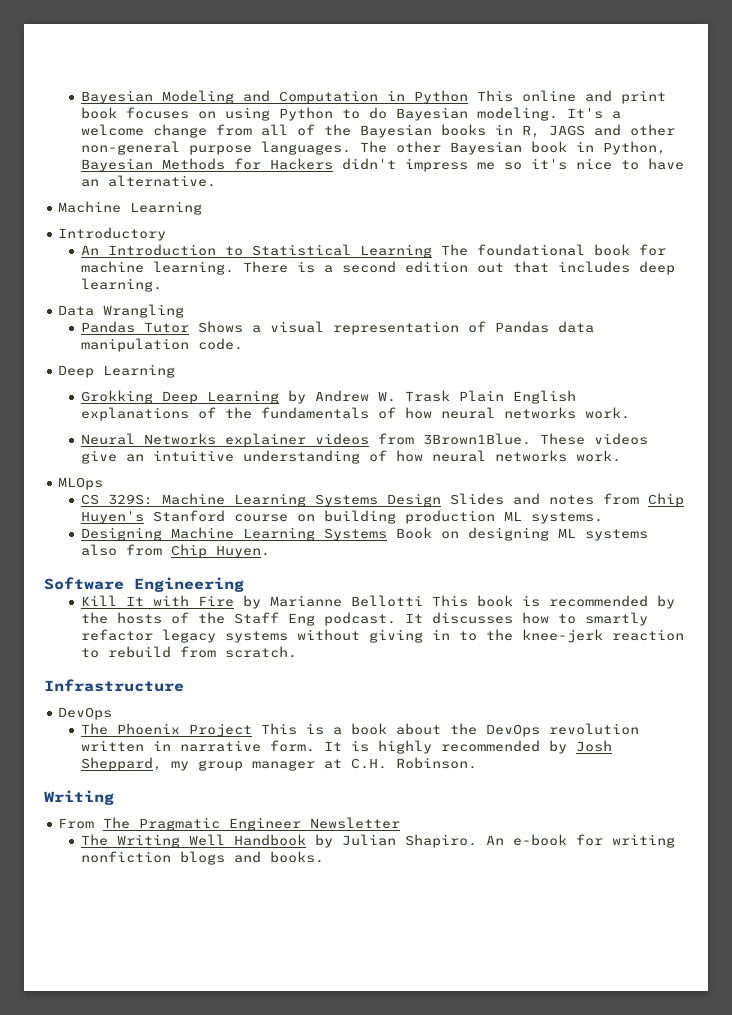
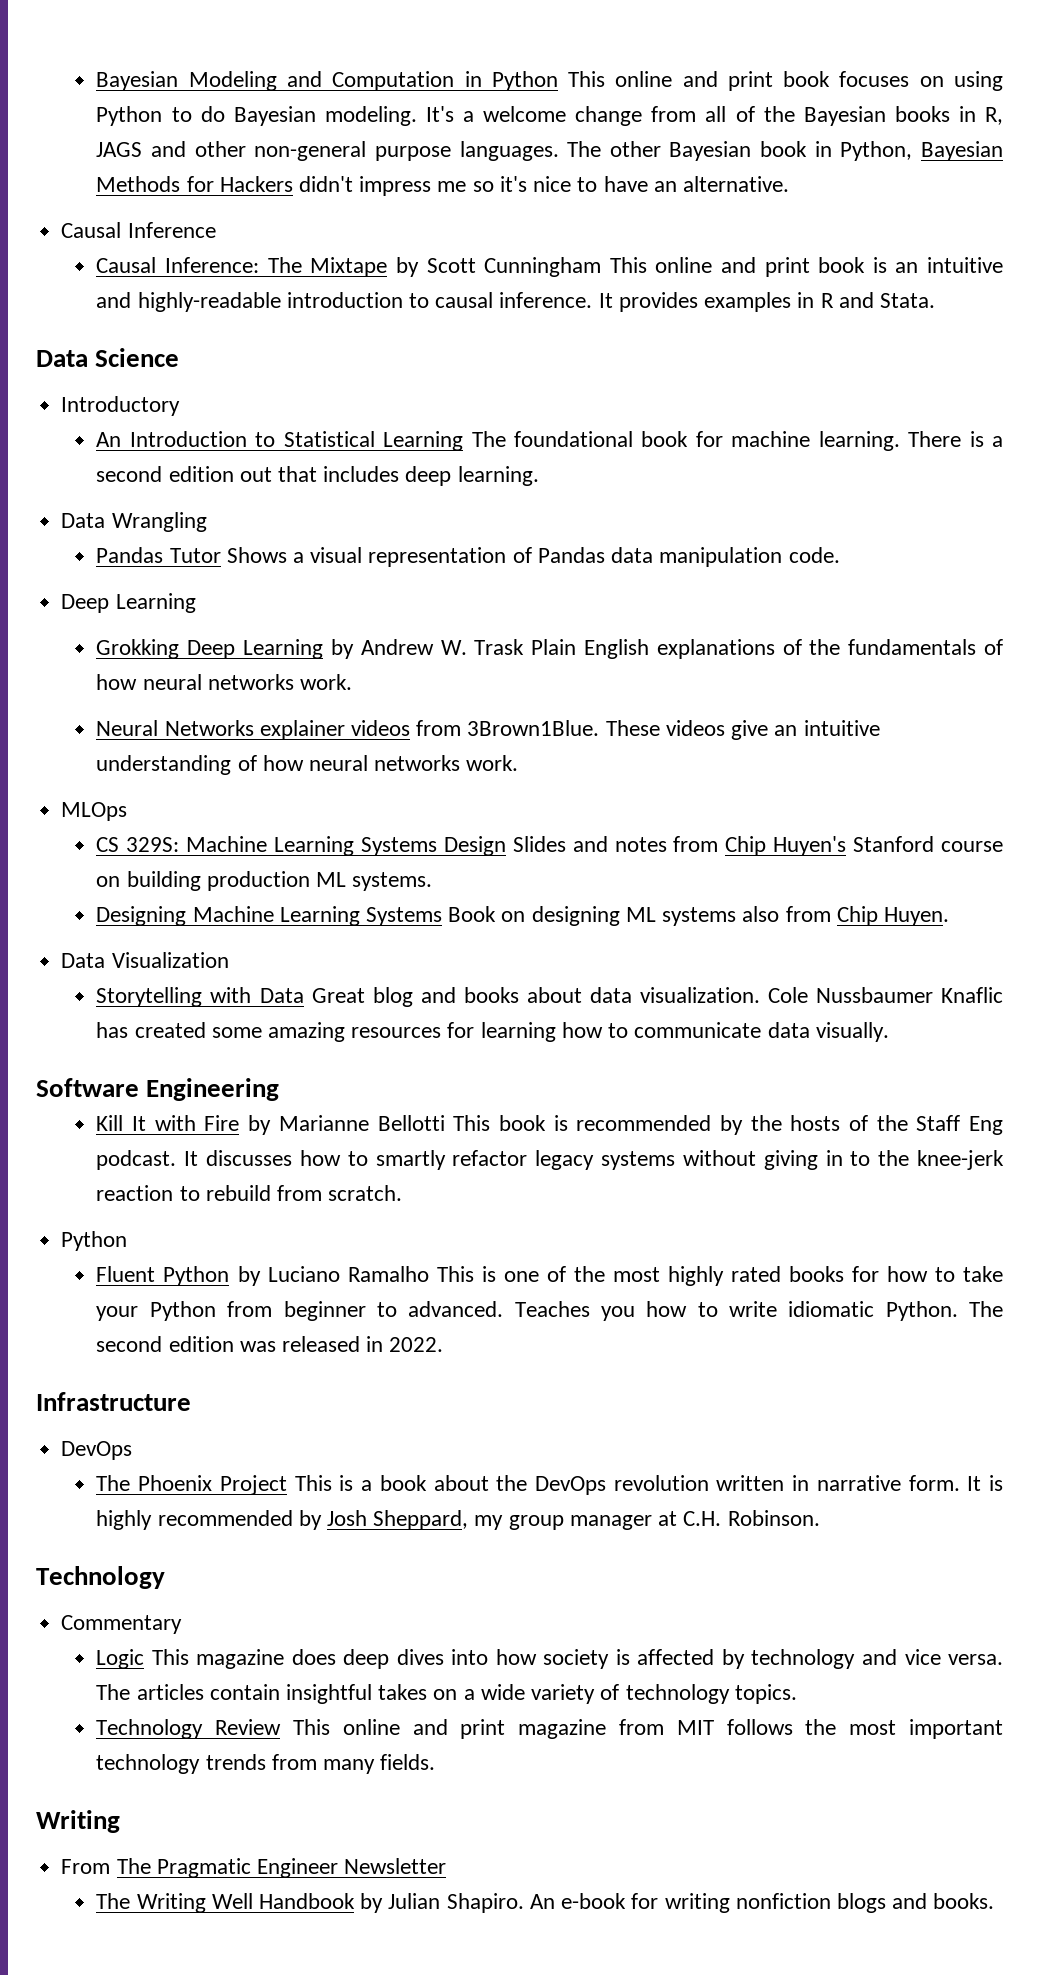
[58,201,203,215] Machine Learning -> [61,222,216,238] [96,257,1004,277] [96,292,935,312] [36,348,180,367] Causal Inference // Causal Inference: The Mixtape by Scott Cunningham This online and print book is an intuitive and highly-readable introduction to causal inference. It provides examples in R and Stata. // Data Science
(271, 551) none -> [61,952,229,968] [96,987,1004,1007] [96,1022,889,1042] // Data Visualization // Storytelling with Data Great blog and books about data visualization. Cole Nussbaumer Knaflic has created some amazing resources for learning how to communicate data visually.
(298, 652) none -> [61,1231,128,1251] [96,1266,1003,1286] [96,1301,1003,1321] [96,1336,444,1352] // Python // Fluent Python by Luciano Ramalho This is one of the most highly rated books for how to take your Python from beginner to advanced. Teaches you how to write idiomatic Python. The second edition was released in 2022.
(478, 763) none -> [36,1566,165,1589] [61,1615,183,1634] [96,1649,1003,1669] [96,1684,797,1704] [96,1719,1004,1739] [96,1754,436,1774] // Technology // Commentary // Logic This magazine does deep dives into how society is affected by technology and vice versa. The articles contain insightful takes on a wide variety of technology topics. // Technology Review This online and print magazine from MIT follows the most important technology trends from many fields.

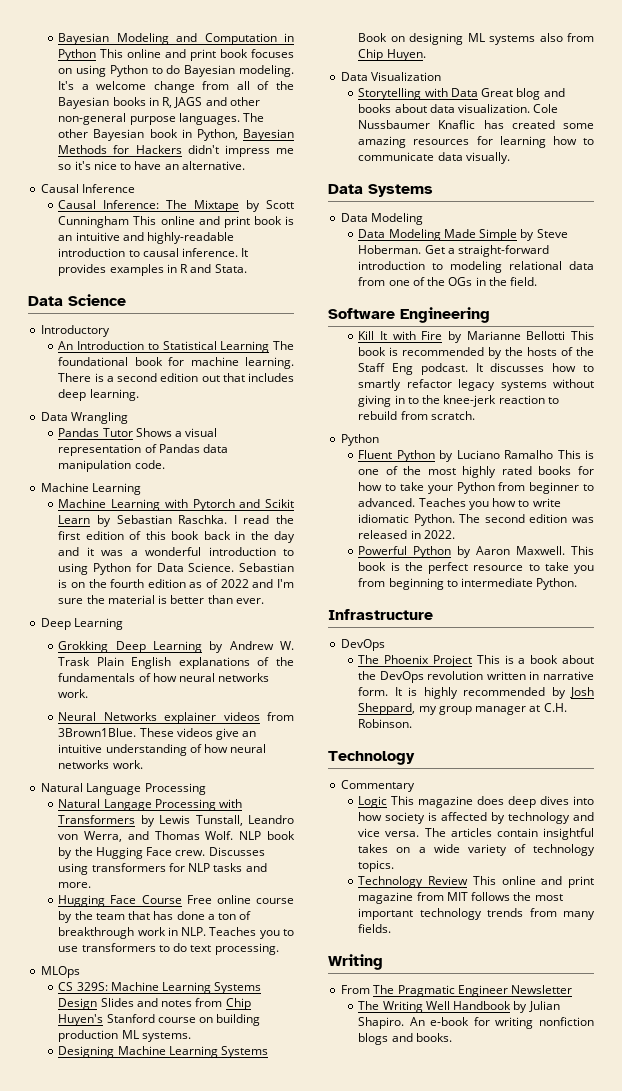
(840, 555) none -> [41,483,142,495] [58,499,294,511] [58,515,294,527] [58,531,295,543] [58,547,294,556] [58,563,294,575] [58,579,294,588] [58,595,264,604] // Machine Learning // Machine Learning with Pytorch and Scikit Learn by Sebastian Raschka. I read the first edition of this book back in the day and it was a wonderful introduction to using Python for Data Science. Sebastian is on the fourth edition as of 2022 and I'm sure the material is better than ever.
(519, 763) none -> [41,783,206,795] [58,799,243,811] [58,815,294,827] [58,831,295,842] [58,847,265,859] [58,863,267,875] [58,882,92,888] [58,895,294,907] [58,911,252,923] [58,927,294,939] [58,943,279,955] // Natural Language Processing // Natural Langage Processing with Transformers by Lewis Tunstall, Leandro von Werra, and Thomas Wolf. NLP book by the Hugging Face crew. Discusses using transformers for NLP tasks and more. // Hugging Face Course Free online course by the team that has done a ton of breakthrough work in NLP. Teaches you to use transformers to do text processing.
(889, 1032) none -> [328,184,433,197] [341,213,424,225] [358,229,568,241] [358,245,550,257] [358,261,594,273] [358,277,537,286] // Data Systems // Data Modeling // Data Modeling Made Simple by Steve Hoberman. Get a straight-forward introduction to modeling relational data from one of the OGs in the field.
(444, 1344) none -> [358,546,594,558] [358,562,594,574] [358,578,578,590] // Powerful Python by Aaron Maxwell. This book is the perfect resource to take you from beginning to intermediate Python.

